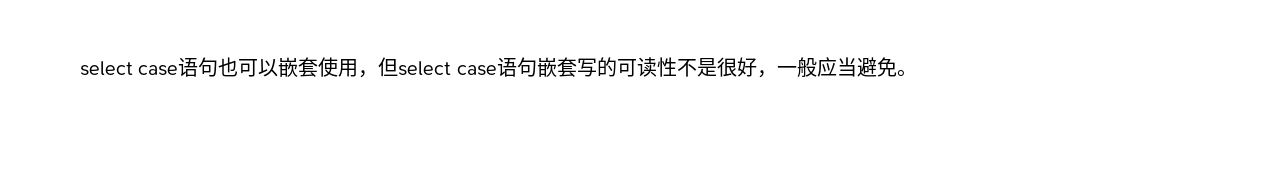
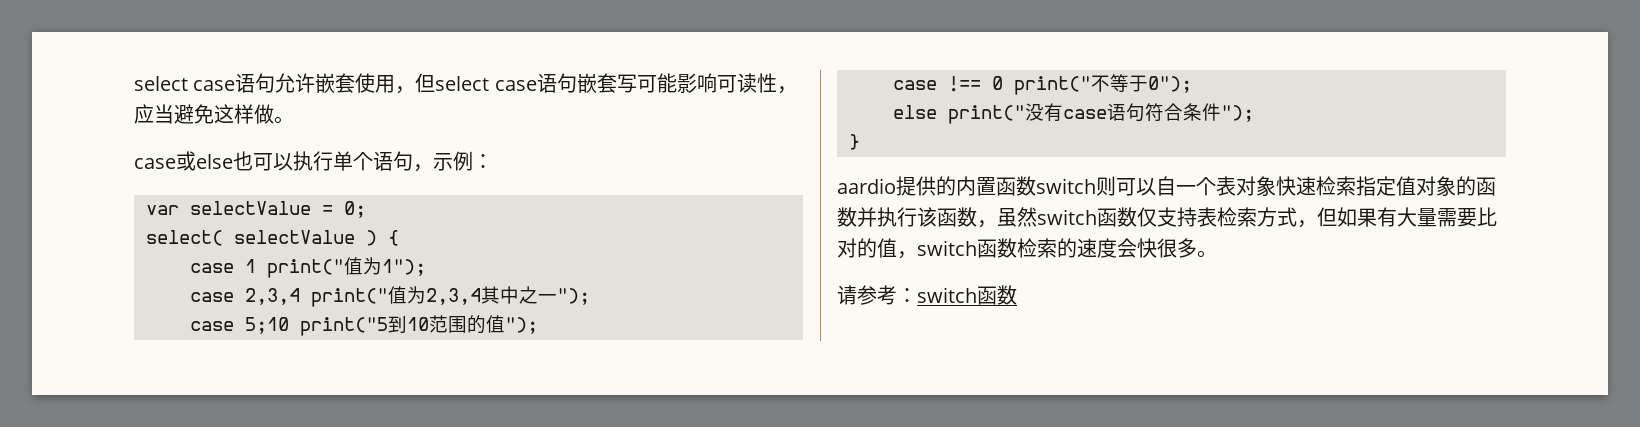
[80,57,279,77] select case语句也可以 -> [134,73,316,93] select case语句允许
[596,57,817,78] 的可读性不是很好，一般 -> [636,73,797,94] 可能影响可读性，
[896,69,917,77] 。 -> [214,104,294,124] [134,151,493,172] [146,201,366,218] [146,230,399,246] [190,257,426,278] [190,286,590,307] [190,315,538,336] [893,74,1192,95] [893,103,1254,124] [849,134,860,150] [837,176,1496,196] [837,207,1497,228] [837,238,1217,259] [837,285,1017,305] 这样做。 // case或else也可以执行单个语句，示例： // var selectValue = 0; // select( selectValue ) { // case 1 print("值为1"); // case 2,3,4 print("值为2,3,4其中之一"); // case 5;10 print("5到10范围的值"); // case !== 0 print("不等于0"); // else print("没有case语句符合条件"); // } // aardio提供的内置函数switch则可以自一个表对象快速检索指定值对象的函数并执行该函数，虽然switch函数仅支持表检索方式，但如果有大量需要比对的值，switch函数检索的速度会快很多。 // 请参考：switch函数

